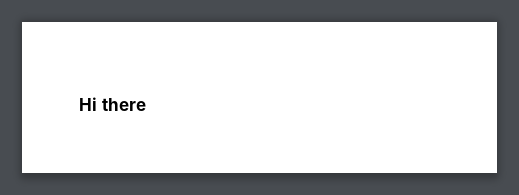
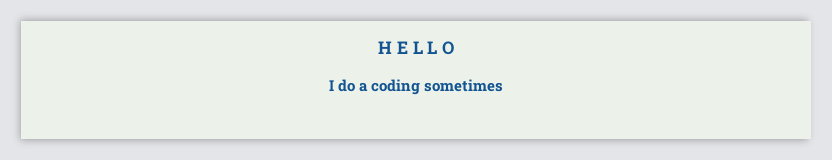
[79,97,146,111] Hi there -> [378,41,454,55] [328,79,504,95] H E L L O // I do a coding sometimes

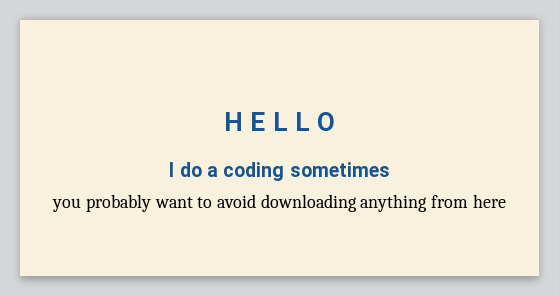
(504, 85) none -> [52,194,506,212] // you probably want to avoid downloading anything from here

